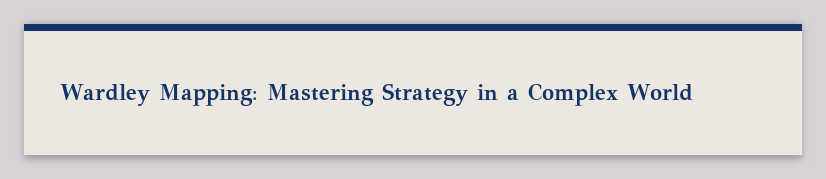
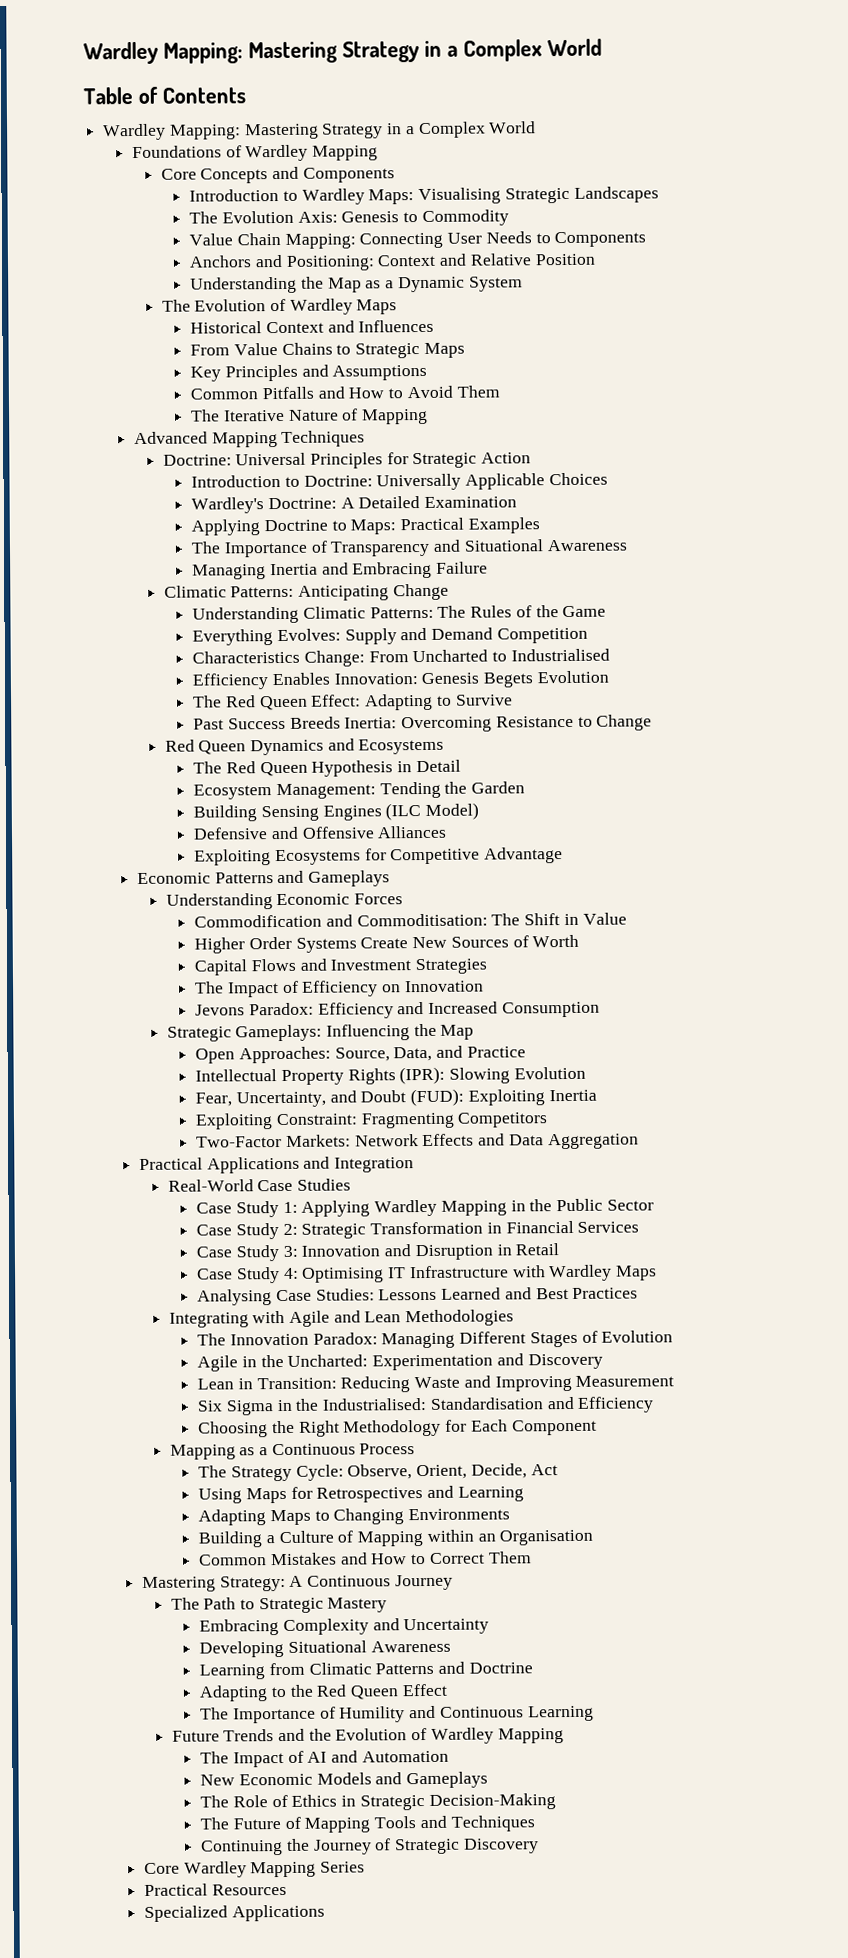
[60,83,693,106] Wardley Mapping: Mastering Strategy in a Complex World -> [83,38,602,65] [83,86,246,105] [103,121,537,141] [131,144,379,162] [160,166,395,184] [189,186,659,205] [189,209,509,226] [189,231,647,249] [189,253,596,271] [190,276,523,294] [161,298,398,315] [190,319,435,334] [190,342,465,359] [190,364,428,382] [190,385,500,400] [191,408,429,425] [133,430,366,448] [162,452,532,469] [191,472,608,491] [191,496,518,514] [191,517,540,536] [191,539,628,558] [192,561,489,580] [163,583,449,601] [192,605,607,624] [192,627,588,646] [192,648,610,667] [192,670,609,690] [193,693,513,711] [193,714,653,733] [164,738,445,756] [193,759,461,777] [193,781,526,800] [193,802,480,822] [193,825,448,840] [194,847,564,866] [136,870,391,887] [165,893,404,910] [194,912,627,928] [194,934,580,954] [194,958,488,976] [195,980,484,998] [195,1001,600,1019] [166,1023,475,1042] [195,1045,526,1064] [195,1066,586,1086] [195,1088,597,1108] [195,1112,549,1130] [196,1133,639,1150] [138,1156,415,1174] [167,1178,352,1192] [196,1198,654,1218] [196,1220,640,1240] [196,1243,560,1262] [197,1264,658,1284] [197,1287,639,1306] [168,1309,515,1328] [197,1330,674,1349] [197,1353,603,1372] [197,1375,675,1393] [197,1396,655,1416] [198,1419,597,1438] [169,1443,416,1460] [198,1463,558,1482] [198,1485,524,1504] [198,1508,511,1526] [198,1529,594,1548] [199,1551,532,1566] [141,1574,453,1592] [170,1597,388,1614] [199,1618,490,1636] [199,1640,451,1658] [199,1661,533,1680] [199,1683,448,1702] [200,1705,594,1724] [171,1727,564,1744] [200,1750,449,1768] [200,1771,489,1789] [200,1793,556,1811] [200,1815,535,1833] [201,1838,539,1856] [143,1861,366,1878] [143,1883,287,1896] [143,1904,325,1922] Wardley Mapping: Mastering Strategy in a Complex World // Table of Contents // Wardley Mapping: Mastering Strategy in a Complex World // Foundations of Wardley Mapping // Core Concepts and Components // Introduction to Wardley Maps: Visualising Strategic Landscapes // The Evolution Axis: Genesis to Commodity // Value Chain Mapping: Connecting User Needs to Components // Anchors and Positioning: Context and Relative Position // Understanding the Map as a Dynamic System // The Evolution of Wardley Maps // Historical Context and Influences // From Value Chains to Strategic Maps // Key Principles and Assumptions // Common Pitfalls and How to Avoid Them // The Iterative Nature of Mapping // Advanced Mapping Techniques // Doctrine: Universal Principles for Strategic Action // Introduction to Doctrine: Universally Applicable Choices // Wardley's Doctrine: A Detailed Examination // Applying Doctrine to Maps: Practical Examples // The Importance of Transparency and Situational Awareness // Managing Inertia and Embracing Failure // Climatic Patterns: Anticipating Change // Understanding Climatic Patterns: The Rules of the Game // Everything Evolves: Supply and Demand Competition // Characteristics Change: From Uncharted to Industrialised // Efficiency Enables Innovation: Genesis Begets Evolution // The Red Queen Effect: Adapting to Survive // Past Success Breeds Inertia: Overcoming Resistance to Change // Red Queen Dynamics and Ecosystems // The Red Queen Hypothesis in Detail // Ecosystem Management: Tending the Garden // Building Sensing Engines (ILC Model) // Defensive and Offensive Alliances // Exploiting Ecosystems for Competitive Advantage // Economic Patterns and Gameplays // Understanding Economic Forces // Commodification and Commoditisation: The Shift in Value // Higher Order Systems Create New Sources of Worth // Capital Flows and Investment Strategies // The Impact of Efficiency on Innovation // Jevons Paradox: Efficiency and Increased Consumption // Strategic Gameplays: Influencing the Map // Open Approaches: Source, Data, and Practice // Intellectual Property Rights (IPR): Slowing Evolution // Fear, Uncertainty, and Doubt (FUD): Exploiting Inertia // Exploiting Constraint: Fragmenting Competitors // Two-Factor Markets: Network Effects and Data Aggregation // Practical Applications and Integration // Real-World Case Studies // Case Study 1: Applying Wardley Mapping in the Public Sector // Case Study 2: Strategic Transformation in Financial Services // Case Study 3: Innovation and Disruption in Retail // Case Study 4: Optimising IT Infrastructure with Wardley Maps // Analysing Case Studies: Lessons Learned and Best Practices // Integrating with Agile and Lean Methodologies // The Innovation Paradox: Managing Different Stages of Evolution // Agile in the Uncharted: Experimentation and Discovery // Lean in Transition: Reducing Waste and Improving Measurement // Six Sigma in the Industrialised: Standardisation and Efficiency // Choosing the Right Methodology for Each Component // Mapping as a Continuous Process // The Strategy Cycle: Observe, Orient, Decide, Act // Using Maps for Retrospectives and Learning // Adapting Maps to Changing Environments // Building a Culture of Mapping within an Organisation // Common Mistakes and How to Correct Them // Mastering Strategy: A Continuous Journey // The Path to Strategic Mastery // Embracing Complexity and Uncertainty // Developing Situational Awareness // Learning from Climatic Patterns and Doctrine // Adapting to the Red Queen Effect // The Importance of Humility and Continuous Learning // Future Trends and the Evolution of Wardley Mapping // The Impact of AI and Automation // New Economic Models and Gameplays // The Role of Ethics in Strategic Decision-Making // The Future of Mapping Tools and Techniques // Continuing the Journey of Strategic Discovery // Core Wardley Mapping Series // Practical Resources // Specialized Applications

